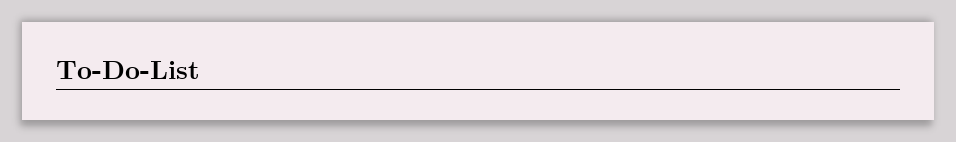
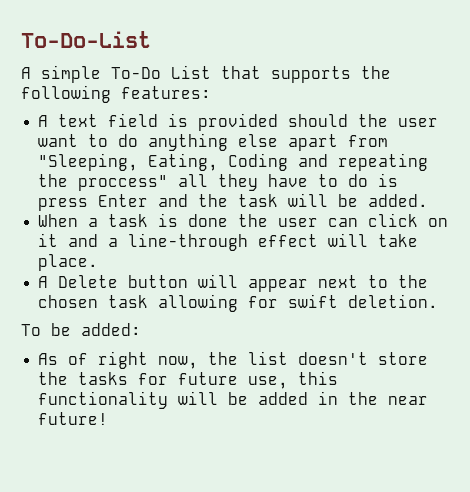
(200, 70) none -> [21,65,391,83] [21,85,211,103] [38,113,439,131] [38,133,389,151] [38,153,429,171] [38,173,399,191] [38,193,429,211] [38,213,449,227] [38,233,419,251] [38,254,99,271] [38,274,429,292] [38,294,439,312] [21,323,141,336] [38,351,429,369] [38,371,339,389] [38,391,429,409] [38,412,109,425] // A simple To-Do List that supports the following features: // A text field is provided should the user want to do anything else apart from "Sleeping, Eating, Coding and repeating the proccess" all they have to do is press Enter and the task will be added. // When a task is done the user can click on it and a line-through effect will take place. // A Delete button will appear next to the chosen task allowing for swift deletion. // To be added: // As of right now, the list doesn't store the tasks for future use, this functionality will be added in the near future!

